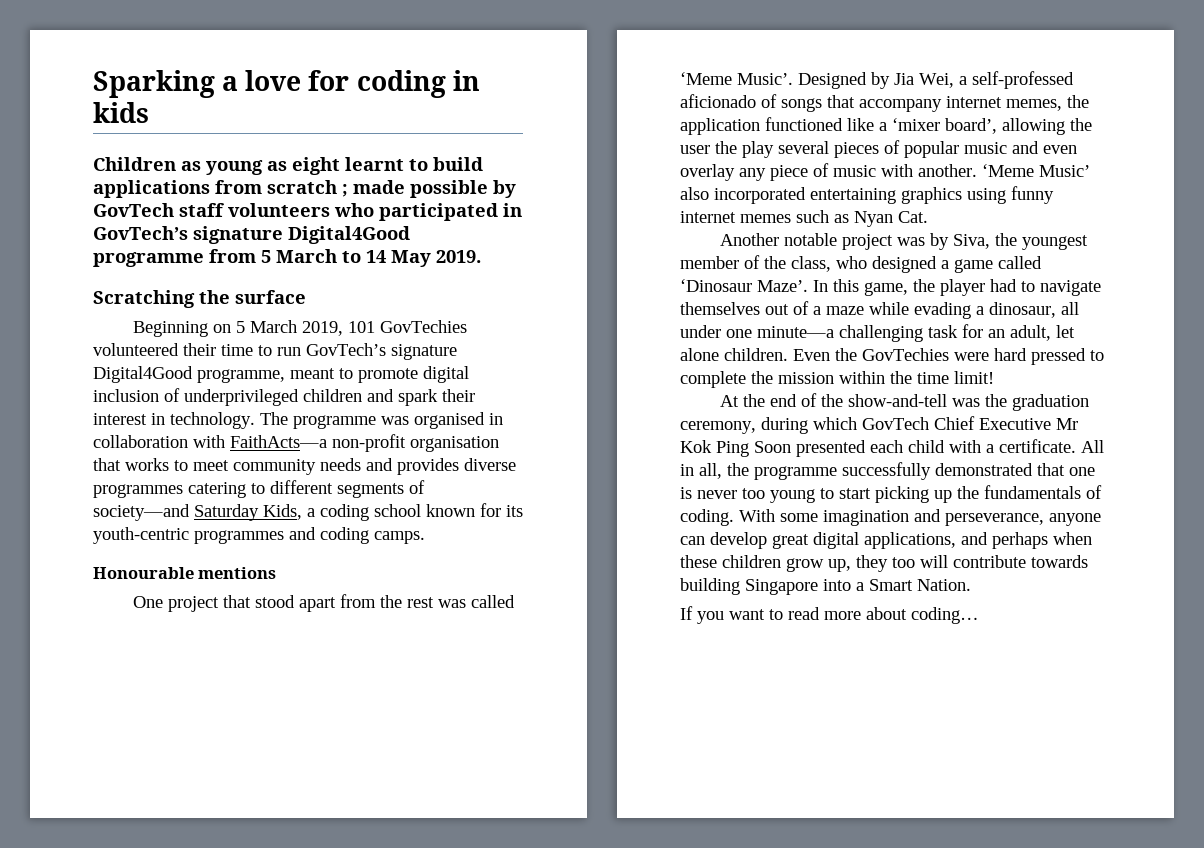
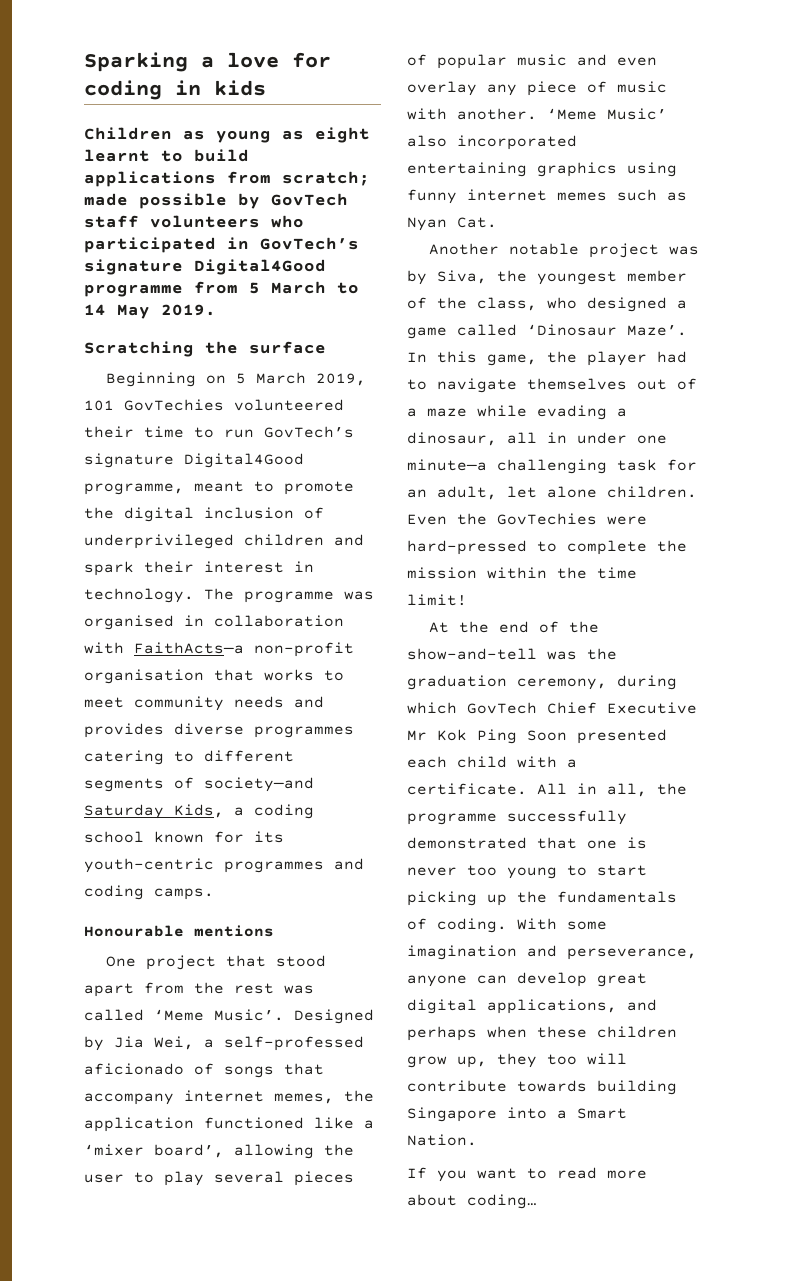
[267,180,348,197] scratch ; -> [282,171,370,186] scratch;
(418, 375) none -> [84,507,114,519] the
[715,141,737,154] the -> [134,1172,154,1183] to
(1079, 308) none -> [547,432,567,444] in
[994,348,1086,365] hard pressed -> [407,540,527,555] hard-pressed

